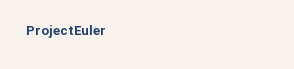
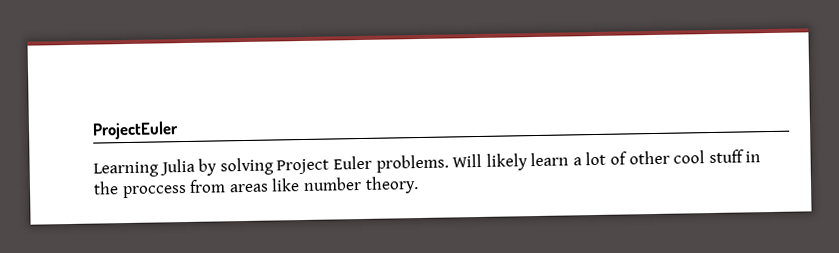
(106, 31) none -> [93,149,762,178] [93,176,419,199] // Learning Julia by solving Project Euler problems. Will likely learn a lot of other cool stuff in the proccess from areas like number theory.

